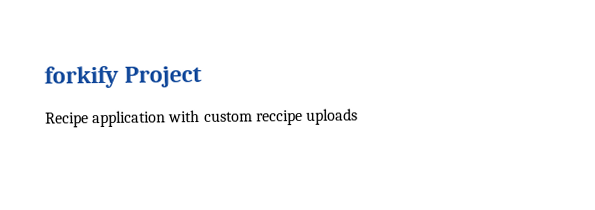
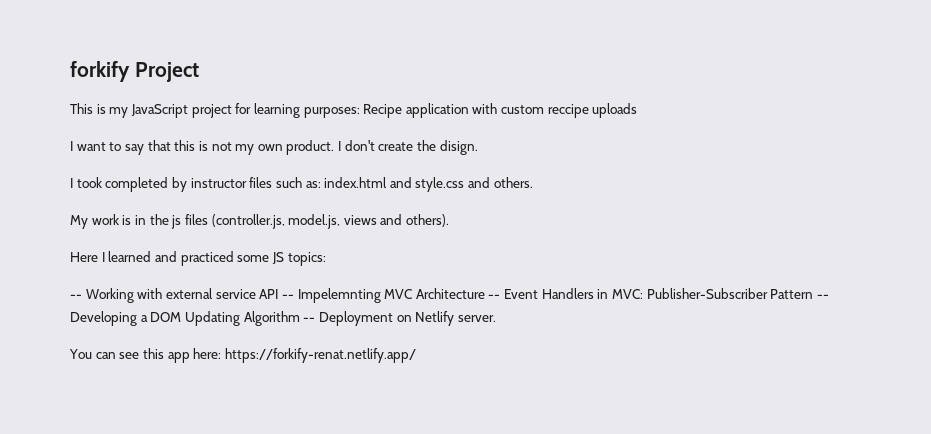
(203, 76) none -> [70,103,360,118] This is my JavaScript project for learning purposes:
(358, 116) none -> [70,140,478,155] [70,177,533,192] [70,214,450,229] [70,251,326,266] [70,288,829,303] [70,311,496,326] [69,348,416,363] // I want to say that this is not my own product. I don't create the disign. // I took completed by instructor files such as: index.html and style.css and others. // My work is in the js files (controller.js, model.js, views and others). // Here I learned and practiced some JS topics: // -- Working with external service API -- Impelemnting MVC Architecture -- Event Handlers in MVC: Publisher-Subscriber Pattern -- Developing a DOM Updating Algorithm -- Deployment on Netlify server. // You can see this app here: https://forkify-renat.netlify.app/

